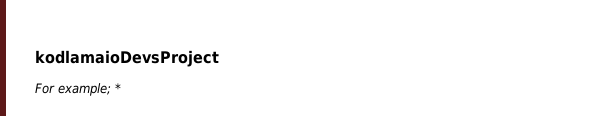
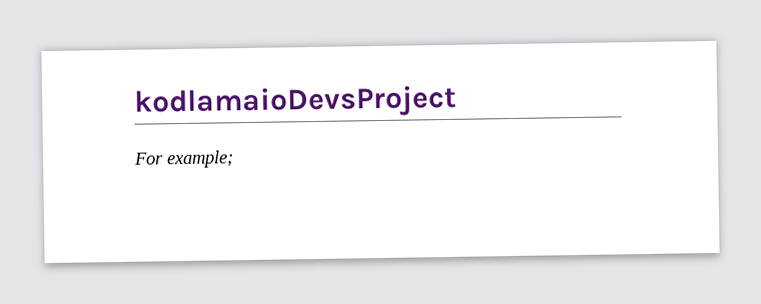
[115,83,121,93] * -> (234, 159) none

